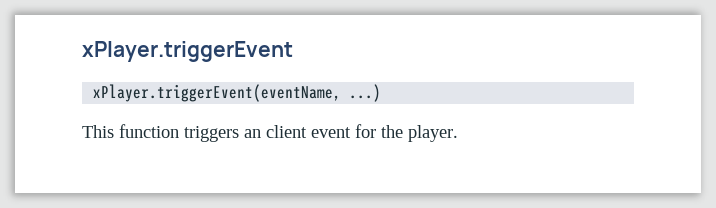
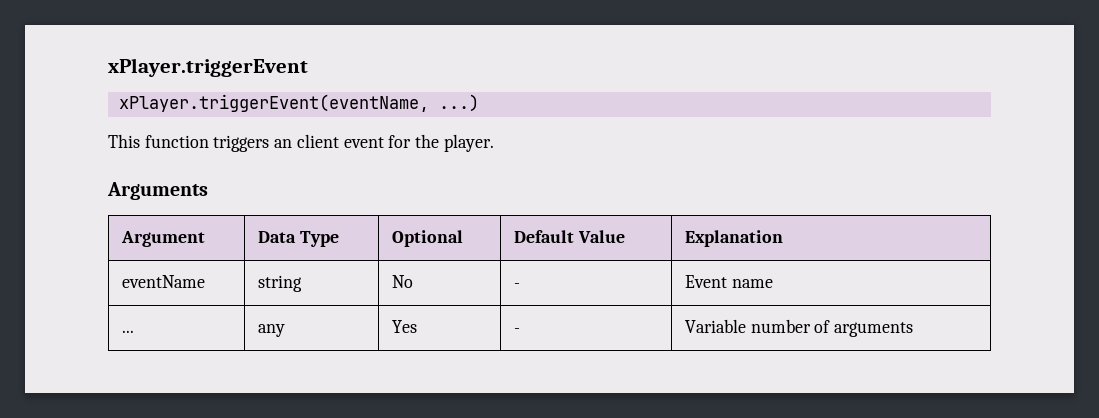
(458, 133) none -> [107,182,208,200] [120,231,205,247] [257,231,339,247] [391,230,463,247] [513,230,625,243] [684,230,783,247] [121,275,205,288] [257,275,302,292] [391,275,413,288] [513,283,520,288] [684,275,773,288] [121,330,134,333] [257,324,285,337] [391,320,417,333] [513,328,520,333] [684,319,913,337] // Arguments // Argument | Data Type | Optional | Default Value | Explanation // eventName | string | No | - | Event name // ... | any | Yes | - | Variable number of arguments

